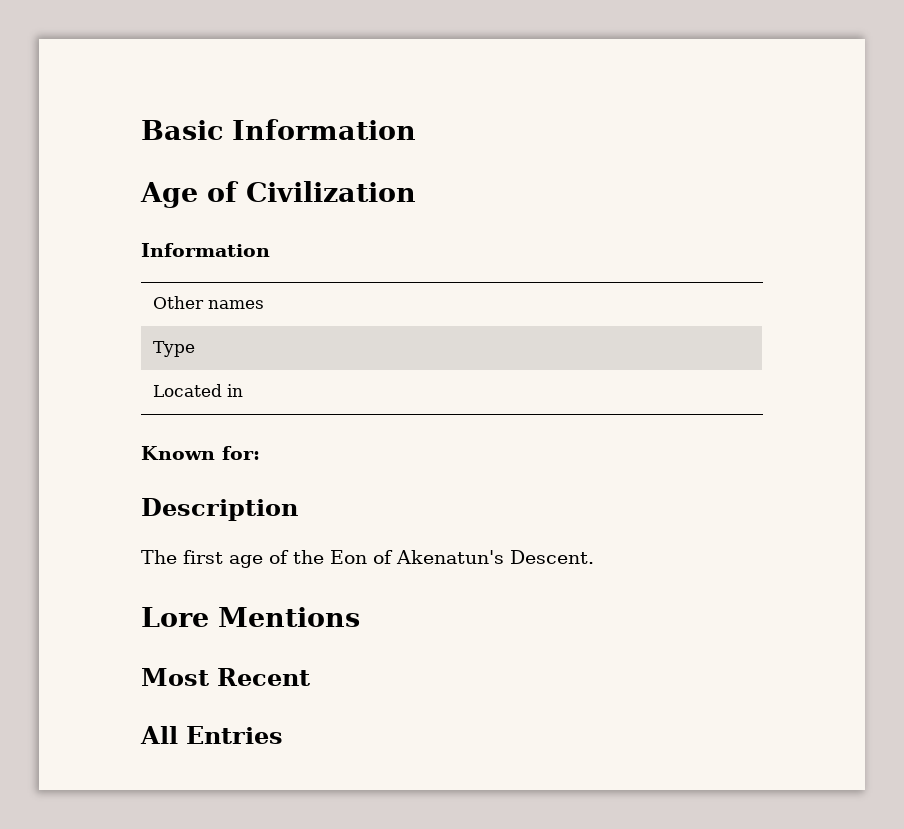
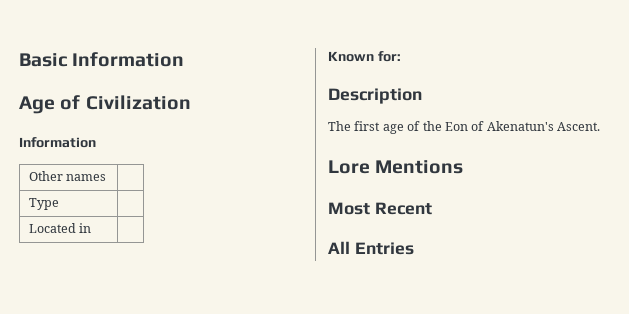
[510,550,594,564] Descent. -> [557,122,600,131] Ascent.

